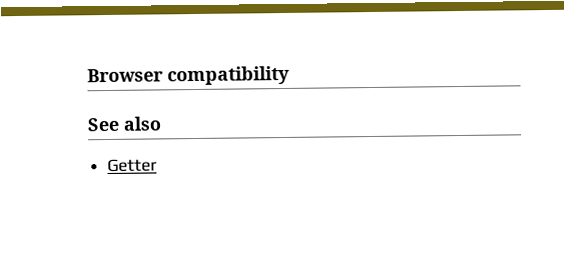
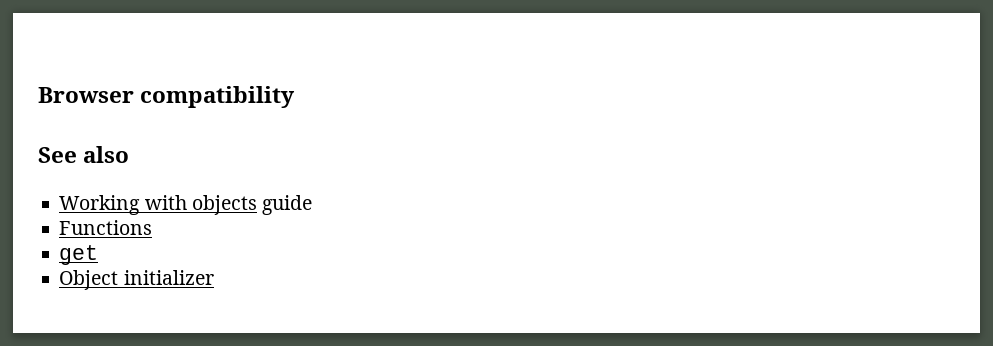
[106,158,157,173] Getter -> [59,195,313,215] [59,220,153,235] [59,245,99,265] [59,270,214,290] Working with objects guide // Functions // get // Object initializer

